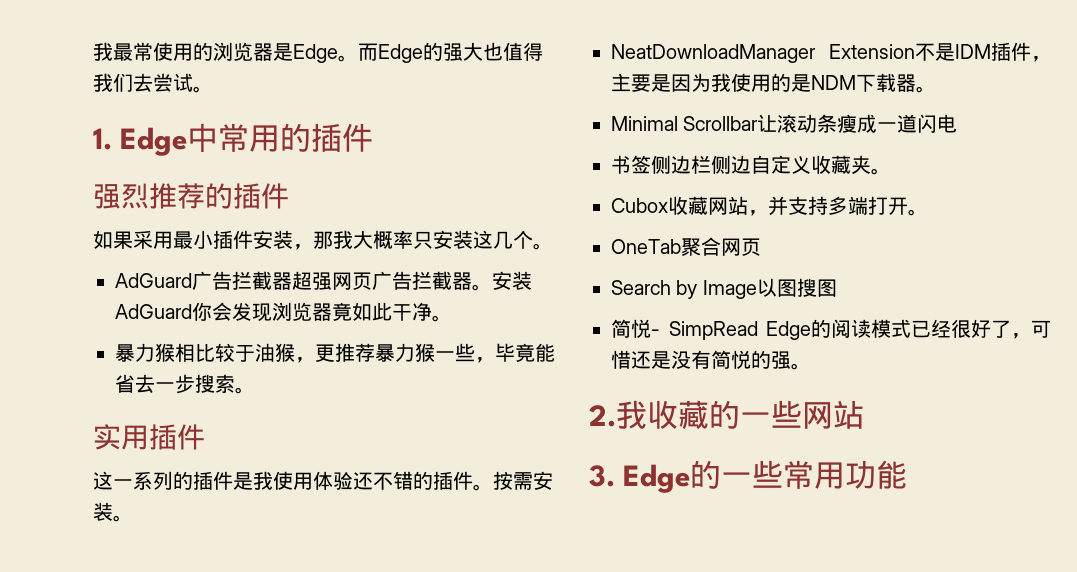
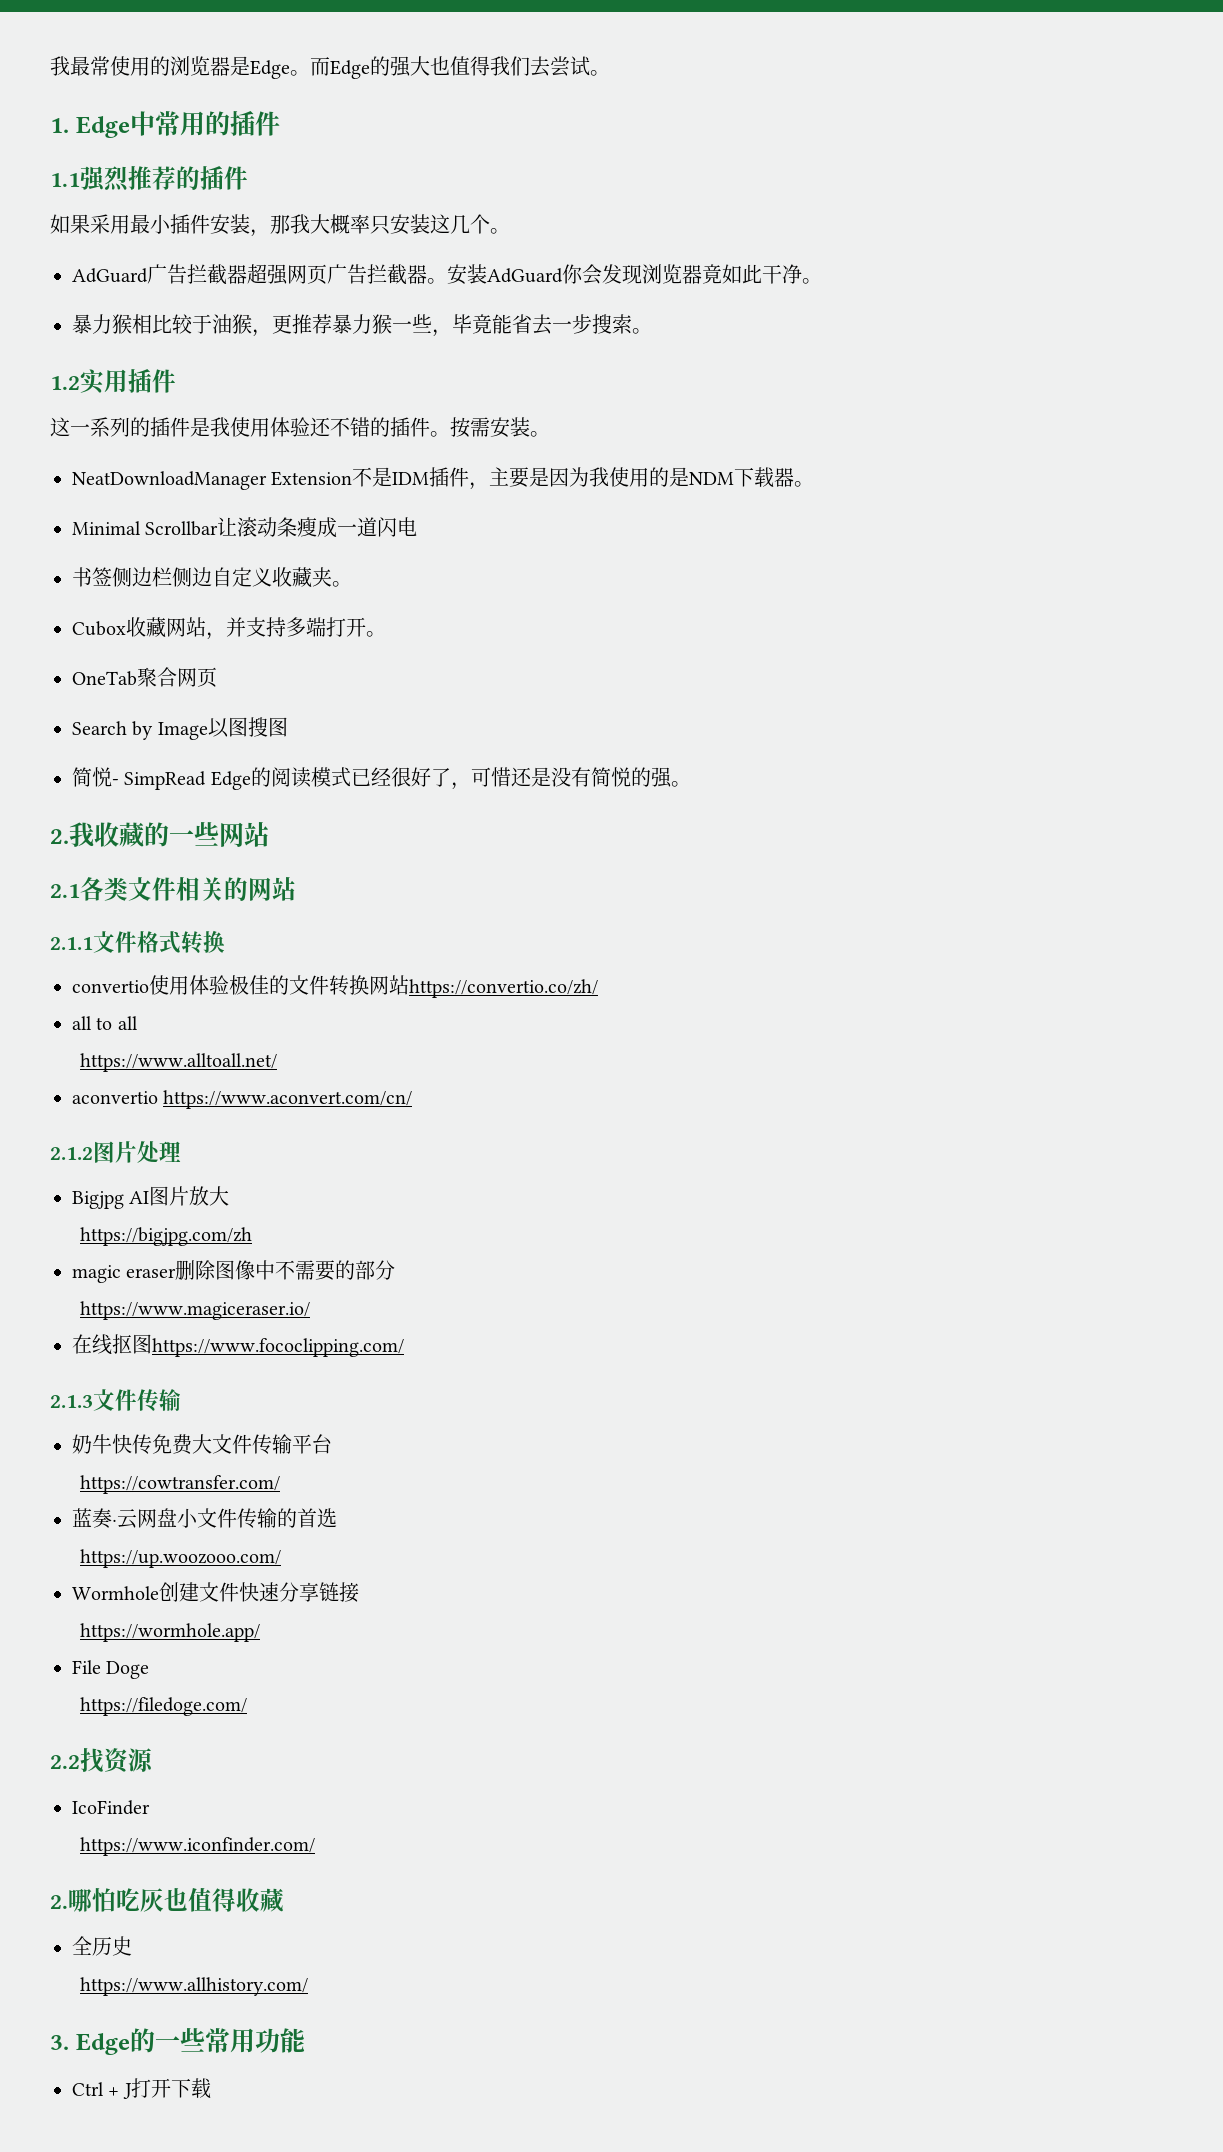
(374, 137) none -> [50,173,80,187] 1.1
(255, 390) none -> [50,376,80,390] 1.2
(864, 414) none -> [50,877,296,901] [50,930,225,954] [72,975,598,998] [72,1016,138,1030] [80,1053,278,1072] [72,1090,413,1109] [50,1141,181,1163] [72,1186,230,1209] [80,1227,253,1246] [72,1260,396,1283] [80,1301,311,1320] [72,1334,404,1357] [50,1389,181,1412] [72,1434,332,1455] [80,1475,281,1494] [72,1508,337,1529] [80,1549,282,1568] [72,1582,359,1603] [80,1623,261,1642] [72,1660,150,1679] [80,1697,248,1716] [50,1748,154,1774] [72,1800,150,1815] [80,1837,316,1856] [50,1888,284,1912] [72,1936,132,1956] [80,1977,309,1996] // 2.1各类文件相关的网站 // 2.1.1文件格式转换 // convertio使用体验极佳的文件转换网站https://convertio.co/zh/ // all to all // https://www.alltoall.net/ // aconvertio https://www.aconvert.com/cn/ // 2.1.2图片处理 // Bigjpg AI图片放大 // https://bigjpg.com/zh // magic eraser删除图像中不需要的部分 // https://www.magiceraser.io/ // 在线抠图https://www.fococlipping.com/ // 2.1.3文件传输 // 奶牛快传免费大文件传输平台 // https://cowtransfer.com/ // 蓝奏·云网盘小文件传输的首选 // https://up.woozooo.com/ // Wormhole创建文件快速分享链接 // https://wormhole.app/ // File Doge // https://filedoge.com/ // 2.2找资源 // IcoFinder // https://www.iconfinder.com/ // 2.哪怕吃灰也值得收藏 // 全历史 // https://www.allhistory.com/
(908, 474) none -> [72,2078,211,2099] // Ctrl + J打开下载

